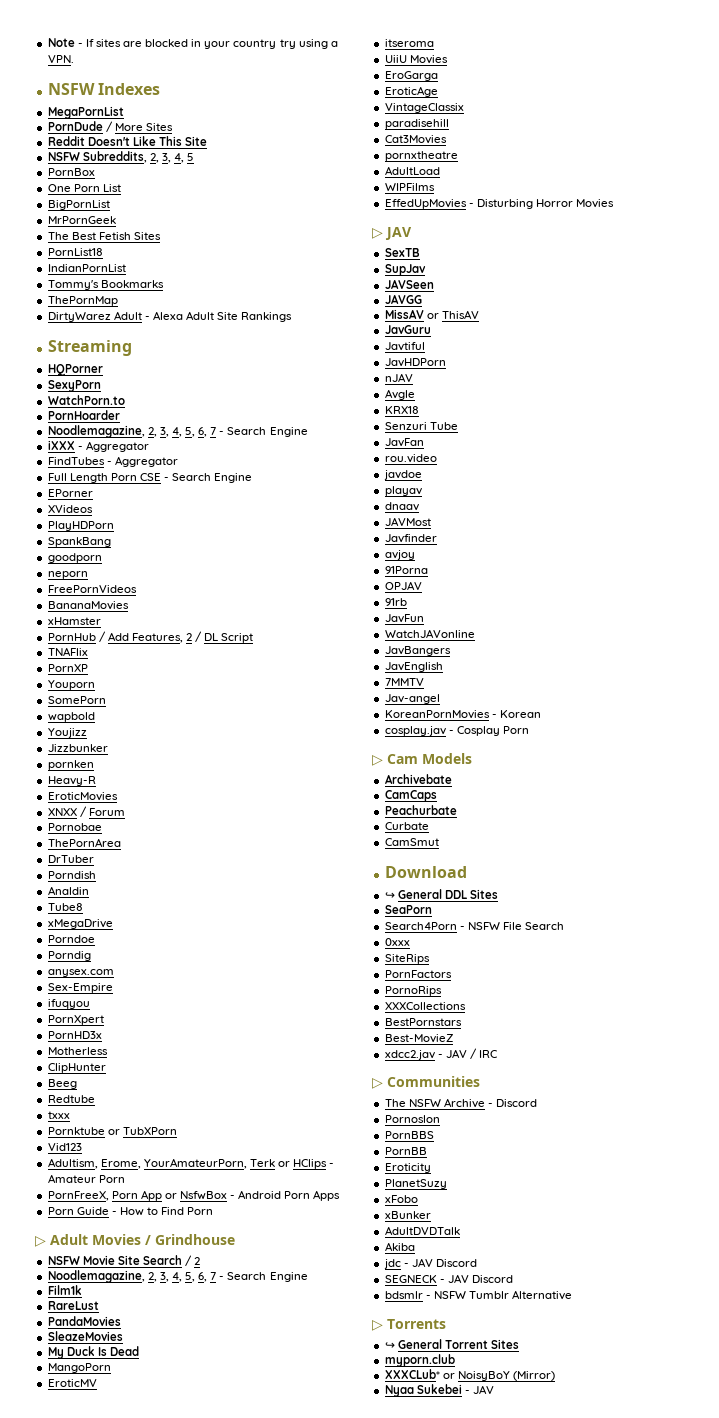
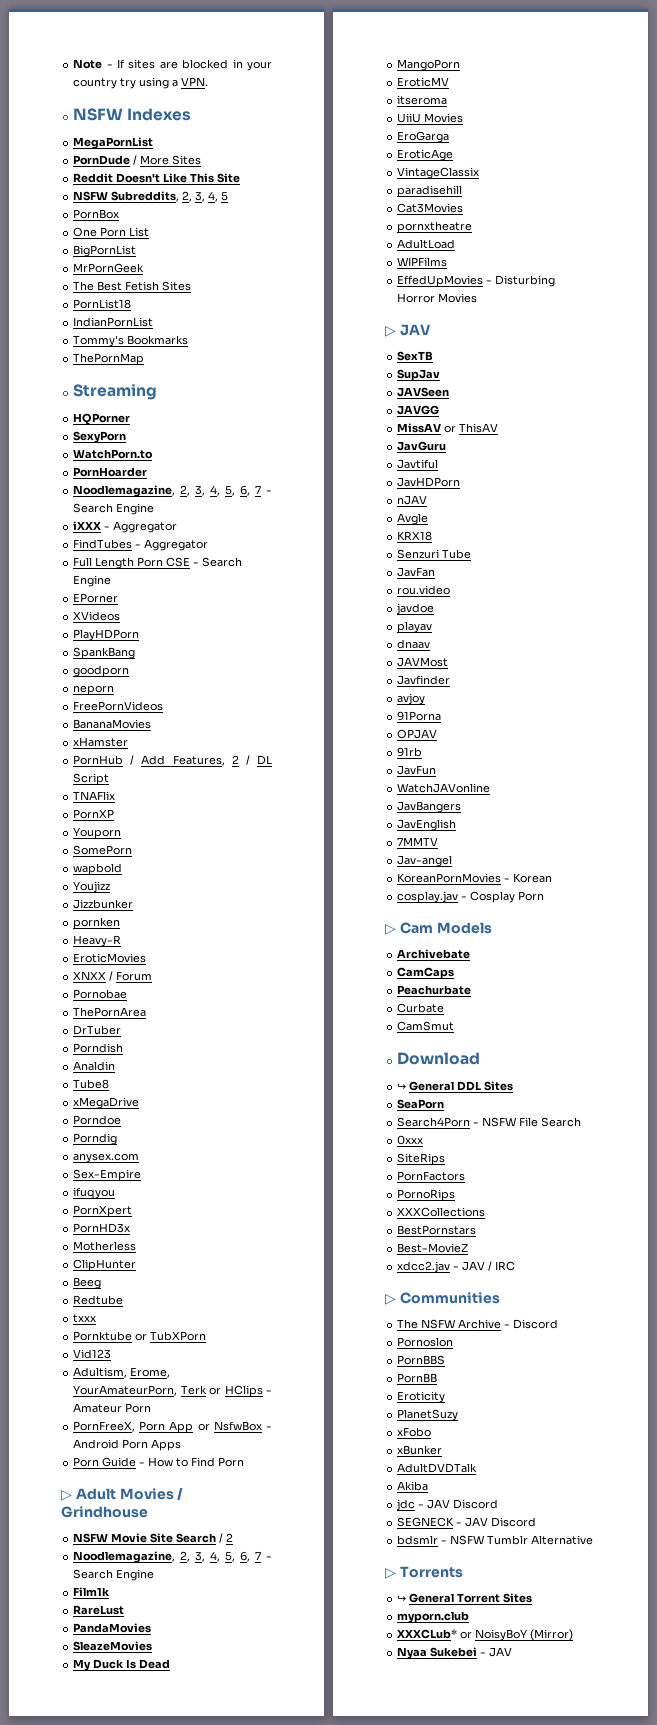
[47,311,293,322] // DirtyWarez Adult - Alexa Adult Site Rankings -> (145, 359) none

